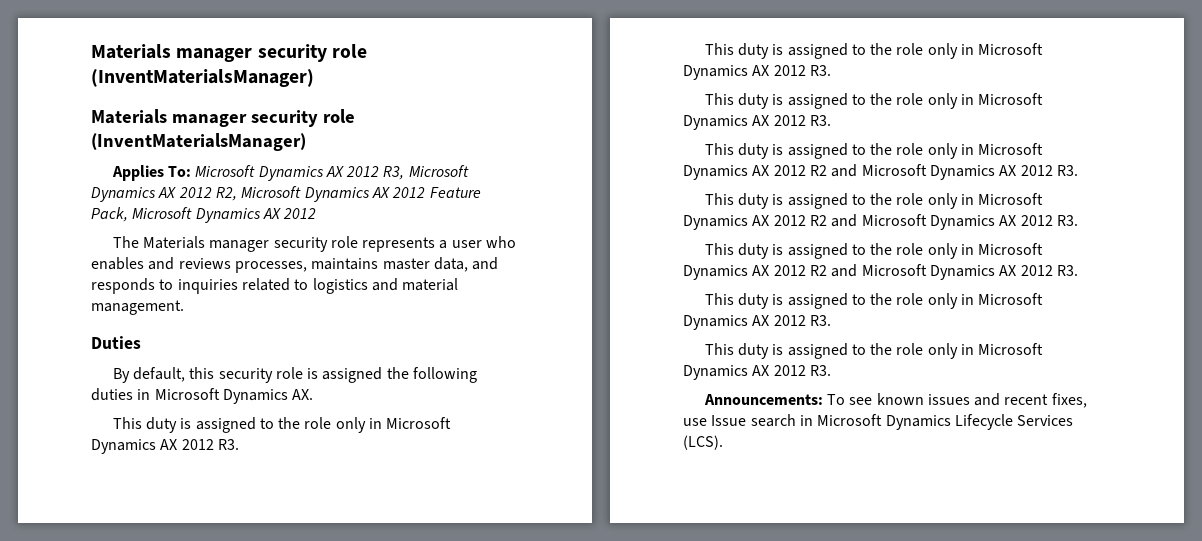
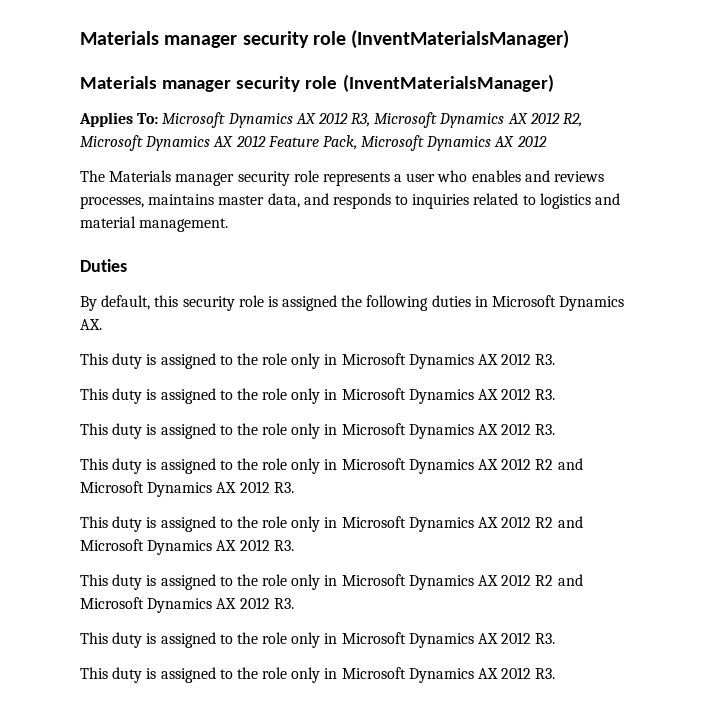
[703,393,1087,408] [683,414,1074,430] [683,435,723,450] // Announcements: To see known issues and recent fixes, use Issue search in Microsoft Dynamics Lifecycle Services (LCS). -> (556, 673) none

